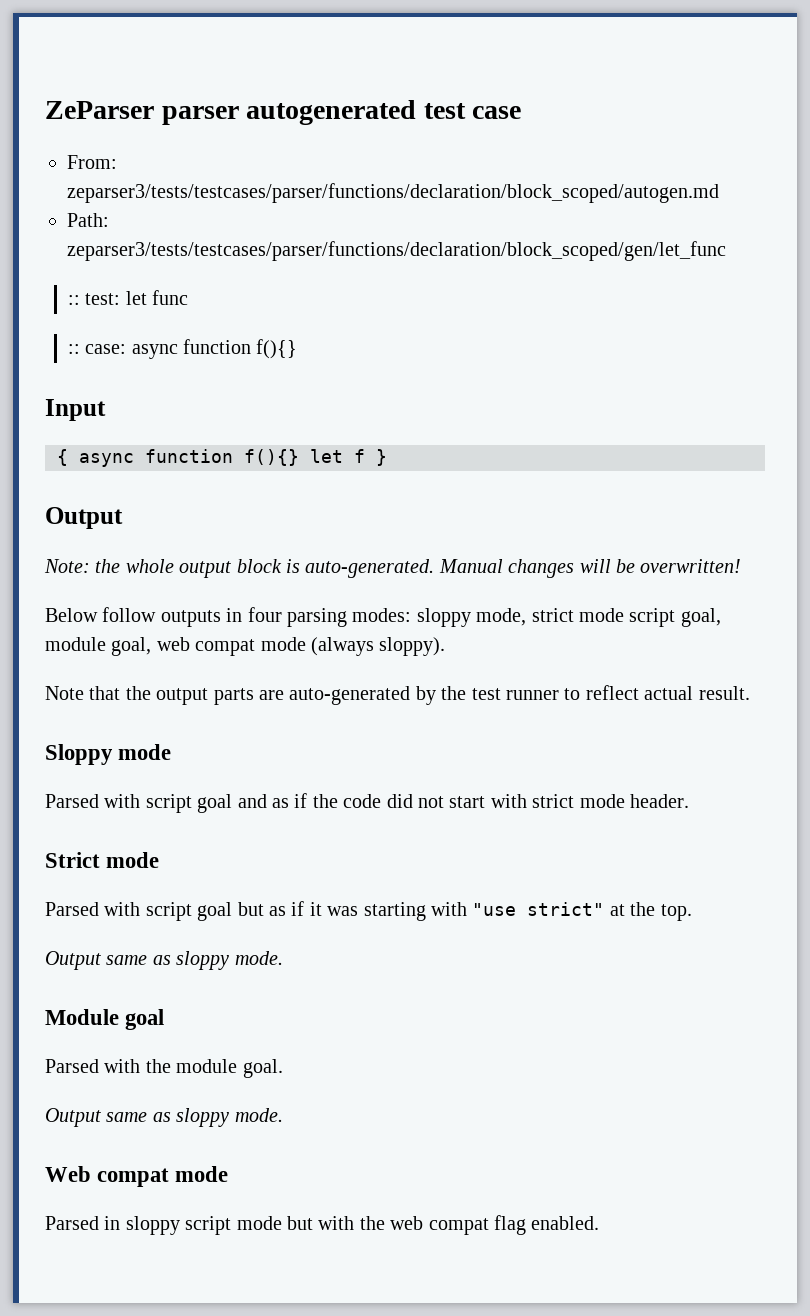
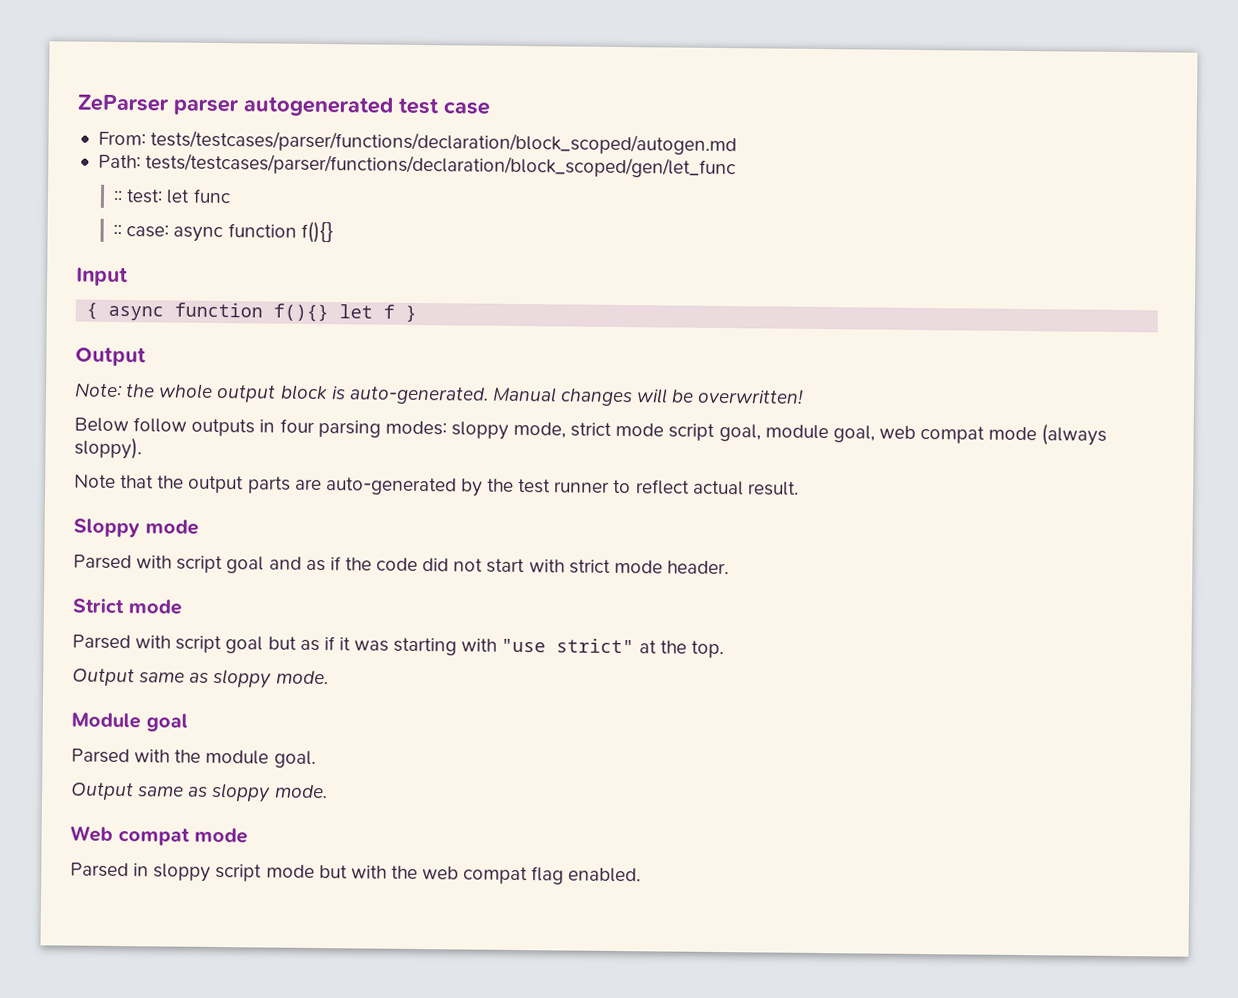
[67,183,719,203] zeparser3/tests/testcases/parser/functions/declaration/block_scoped/autogen.md -> [150,130,738,156] tests/testcases/parser/functions/declaration/block_scoped/autogen.md
[67,241,726,261] zeparser3/tests/testcases/parser/functions/declaration/block_scoped/gen/let_func -> [145,153,737,179] tests/testcases/parser/functions/declaration/block_scoped/gen/let_func

